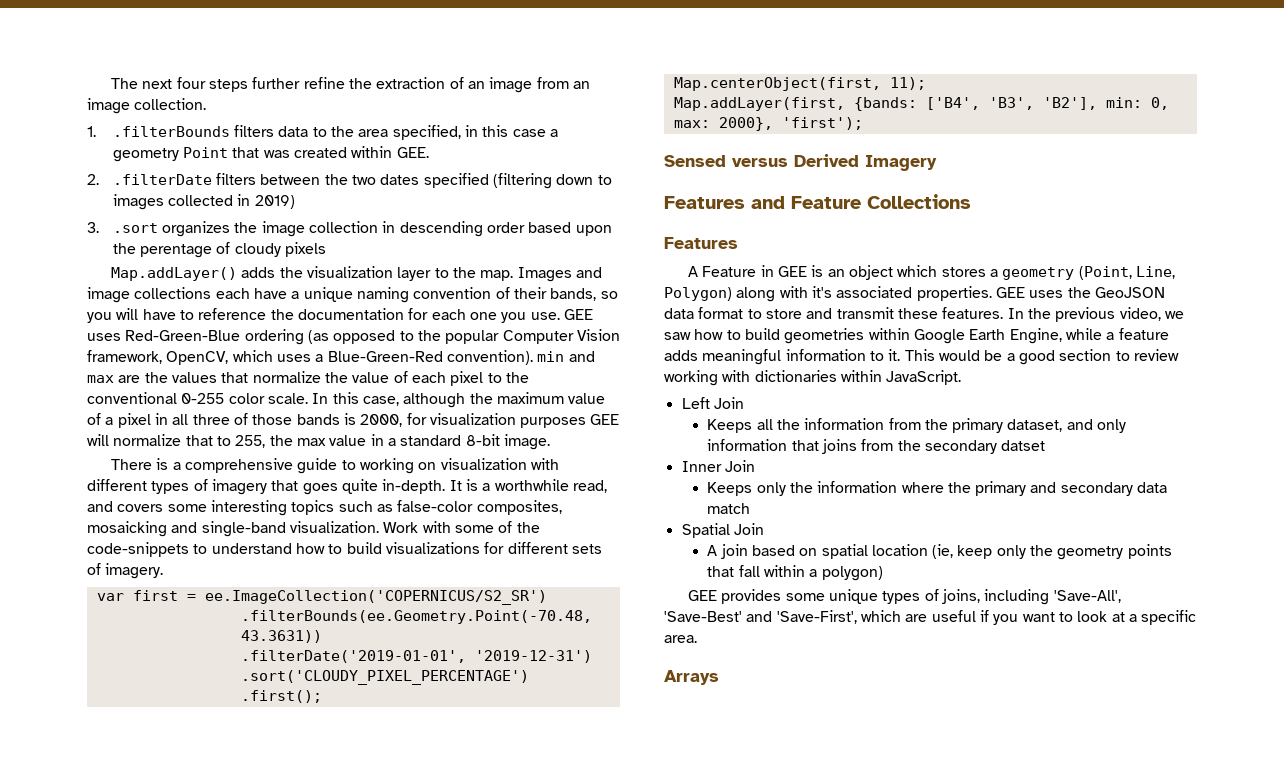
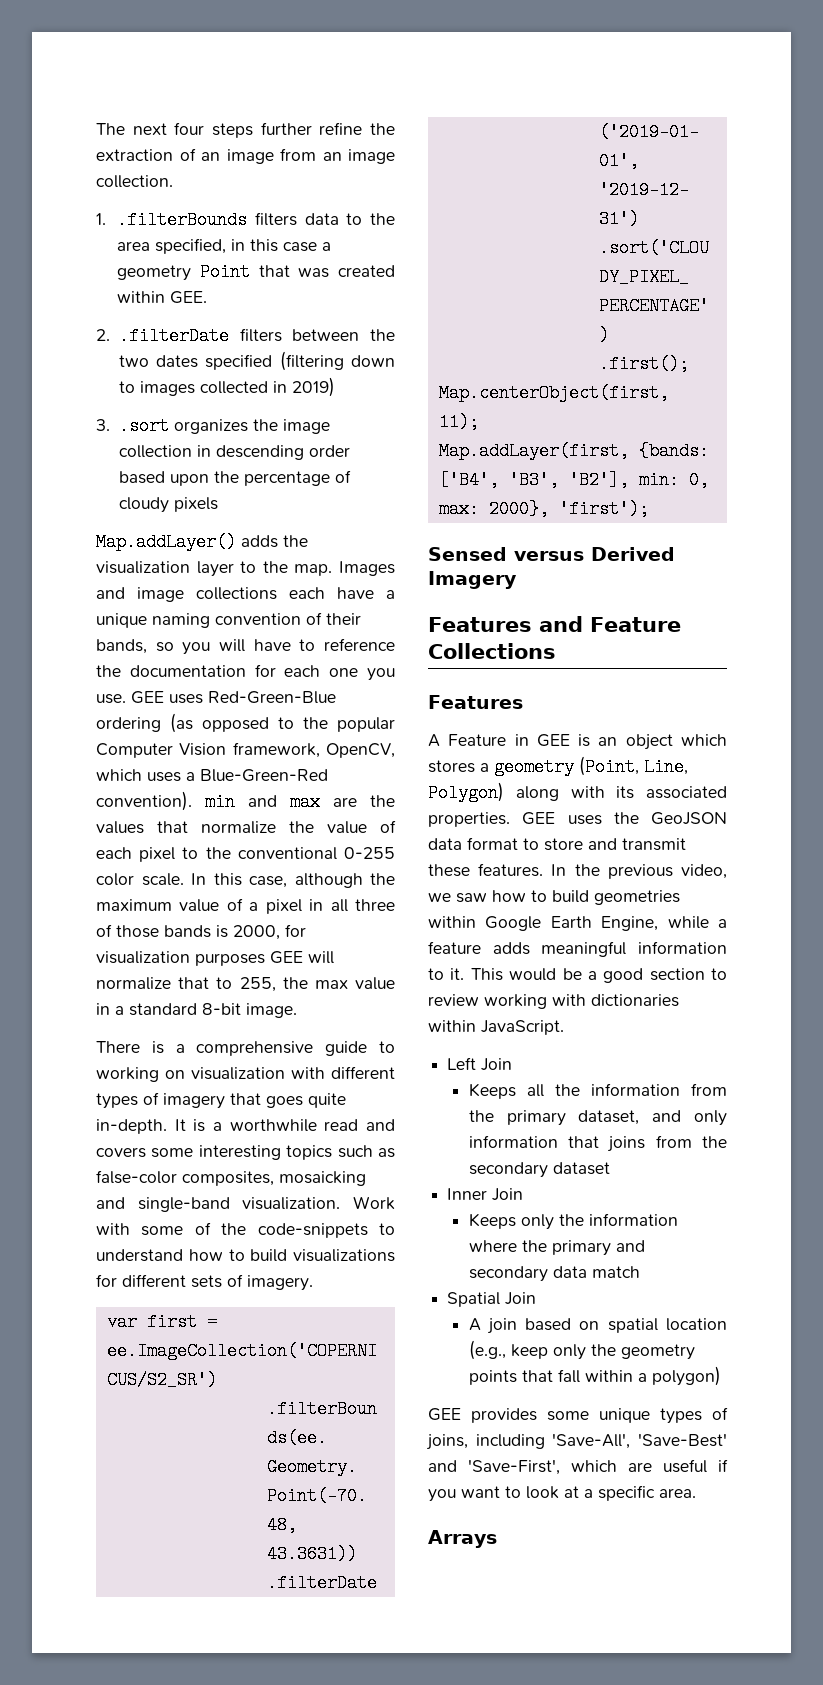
[139,244,212,258] perentage -> [243,471,330,486] percentage
[572,480,607,493] read, -> [324,1119,359,1131] read
[811,286,832,298] it's -> [616,786,635,799] its
[1001,440,1046,451] datset -> [552,1162,610,1175] dataset
[932,544,954,559] (ie, -> [468,1340,506,1360] (e.g.,

